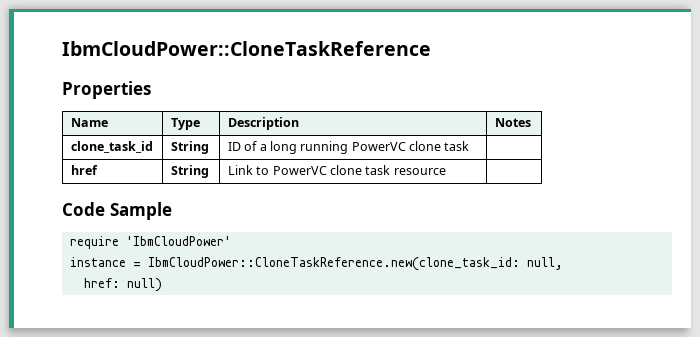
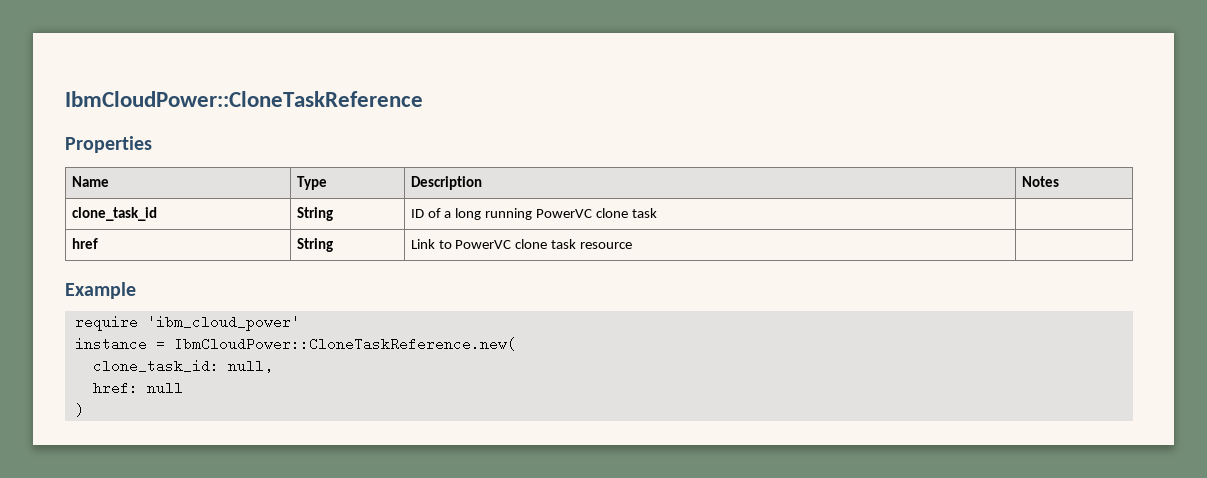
[62,202,172,220] Code Sample -> [65,282,136,299] Example
[125,236,231,246] 'IbmCloudPower' -> [146,315,300,331] 'ibm_cloud_power'
[147,257,520,271] IbmCloudPower::CloneTaskReference.new(clone_task_id: -> [173,337,516,351] [92,359,219,373] IbmCloudPower::CloneTaskReference.new( // clone_task_id:
[126,278,162,292] null) -> [146,383,183,393] [74,403,84,417] null // )

